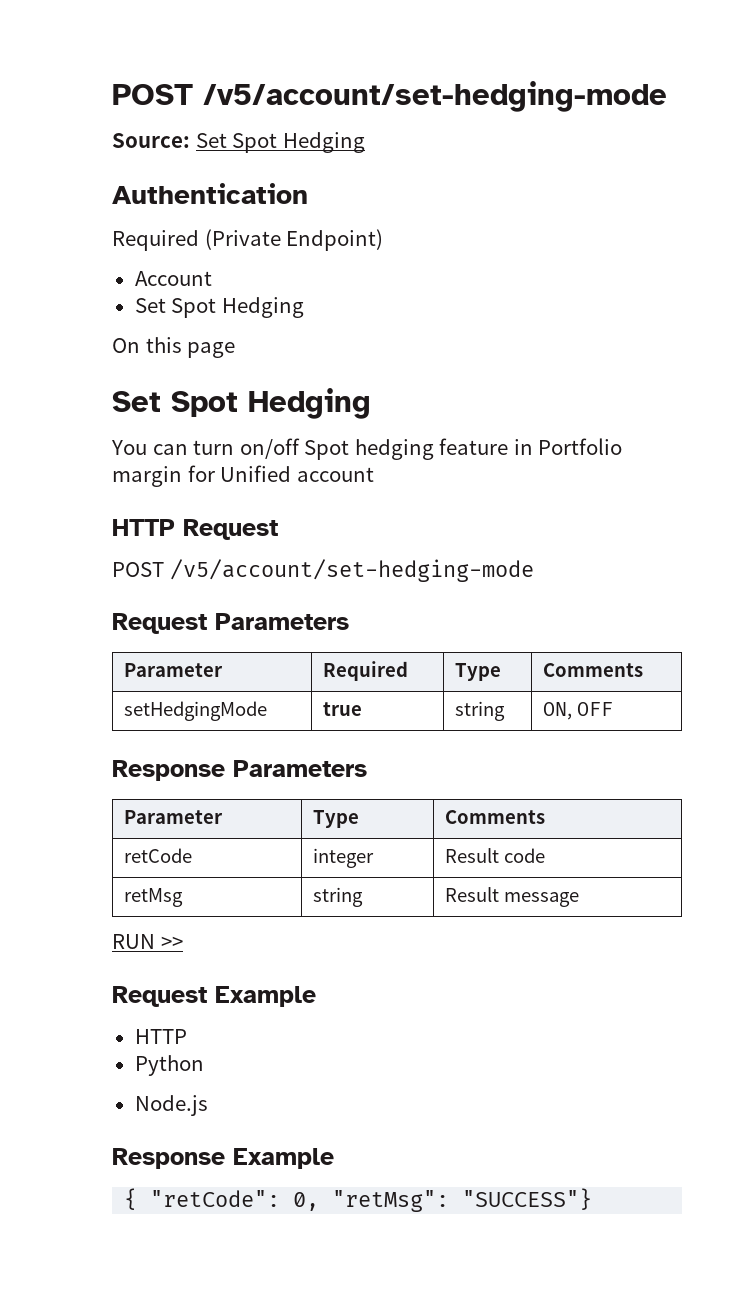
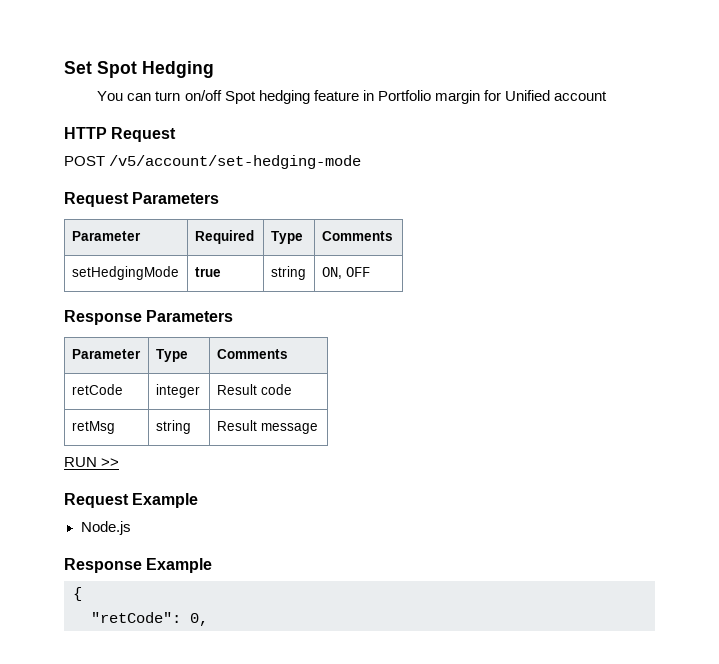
[112,81,667,112] [112,132,365,153] [112,183,308,204] [112,229,384,251] [134,271,212,286] [134,297,304,318] [112,337,236,358] POST /v5/account/set-hedging-mode // Source: Set Spot Hedging // Authentication // Required (Private Endpoint) // Account // Set Spot Hedging // On this page // -> (64, 67) none
[134,1029,187,1044] [134,1055,204,1076] // HTTP // Python -> (199, 500) none
(138, 1199) none -> (82, 594) //
[332,1188,593,1212] "retMsg": "SUCCESS"} -> (208, 619) none

